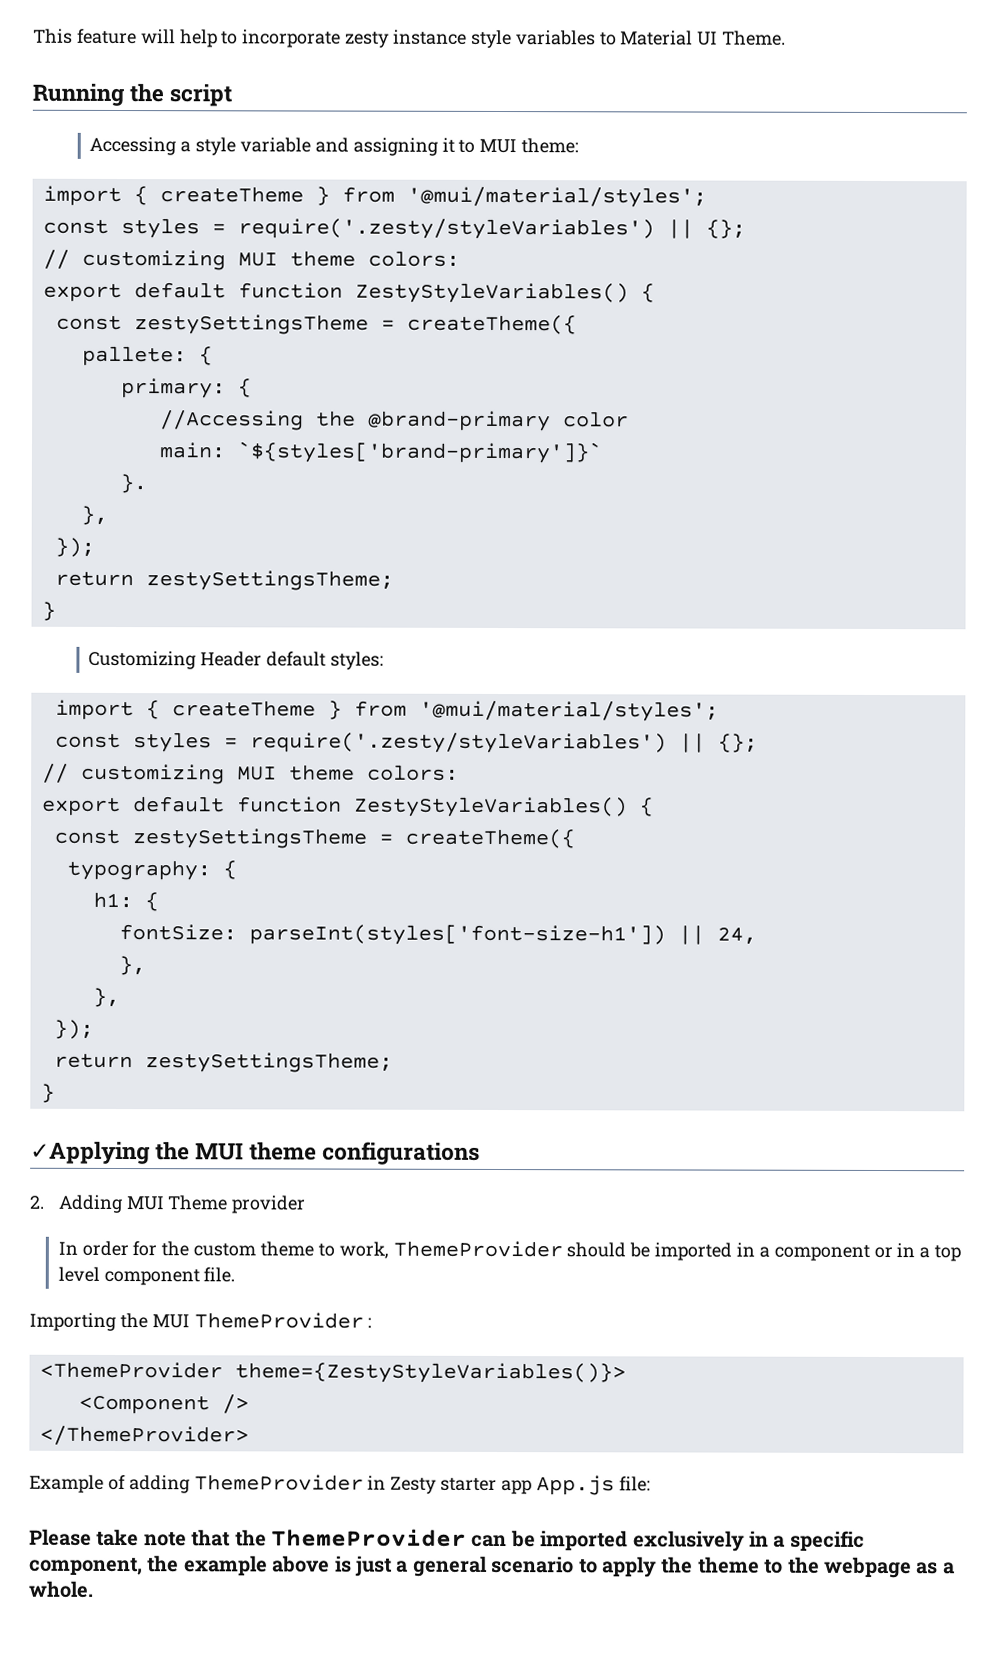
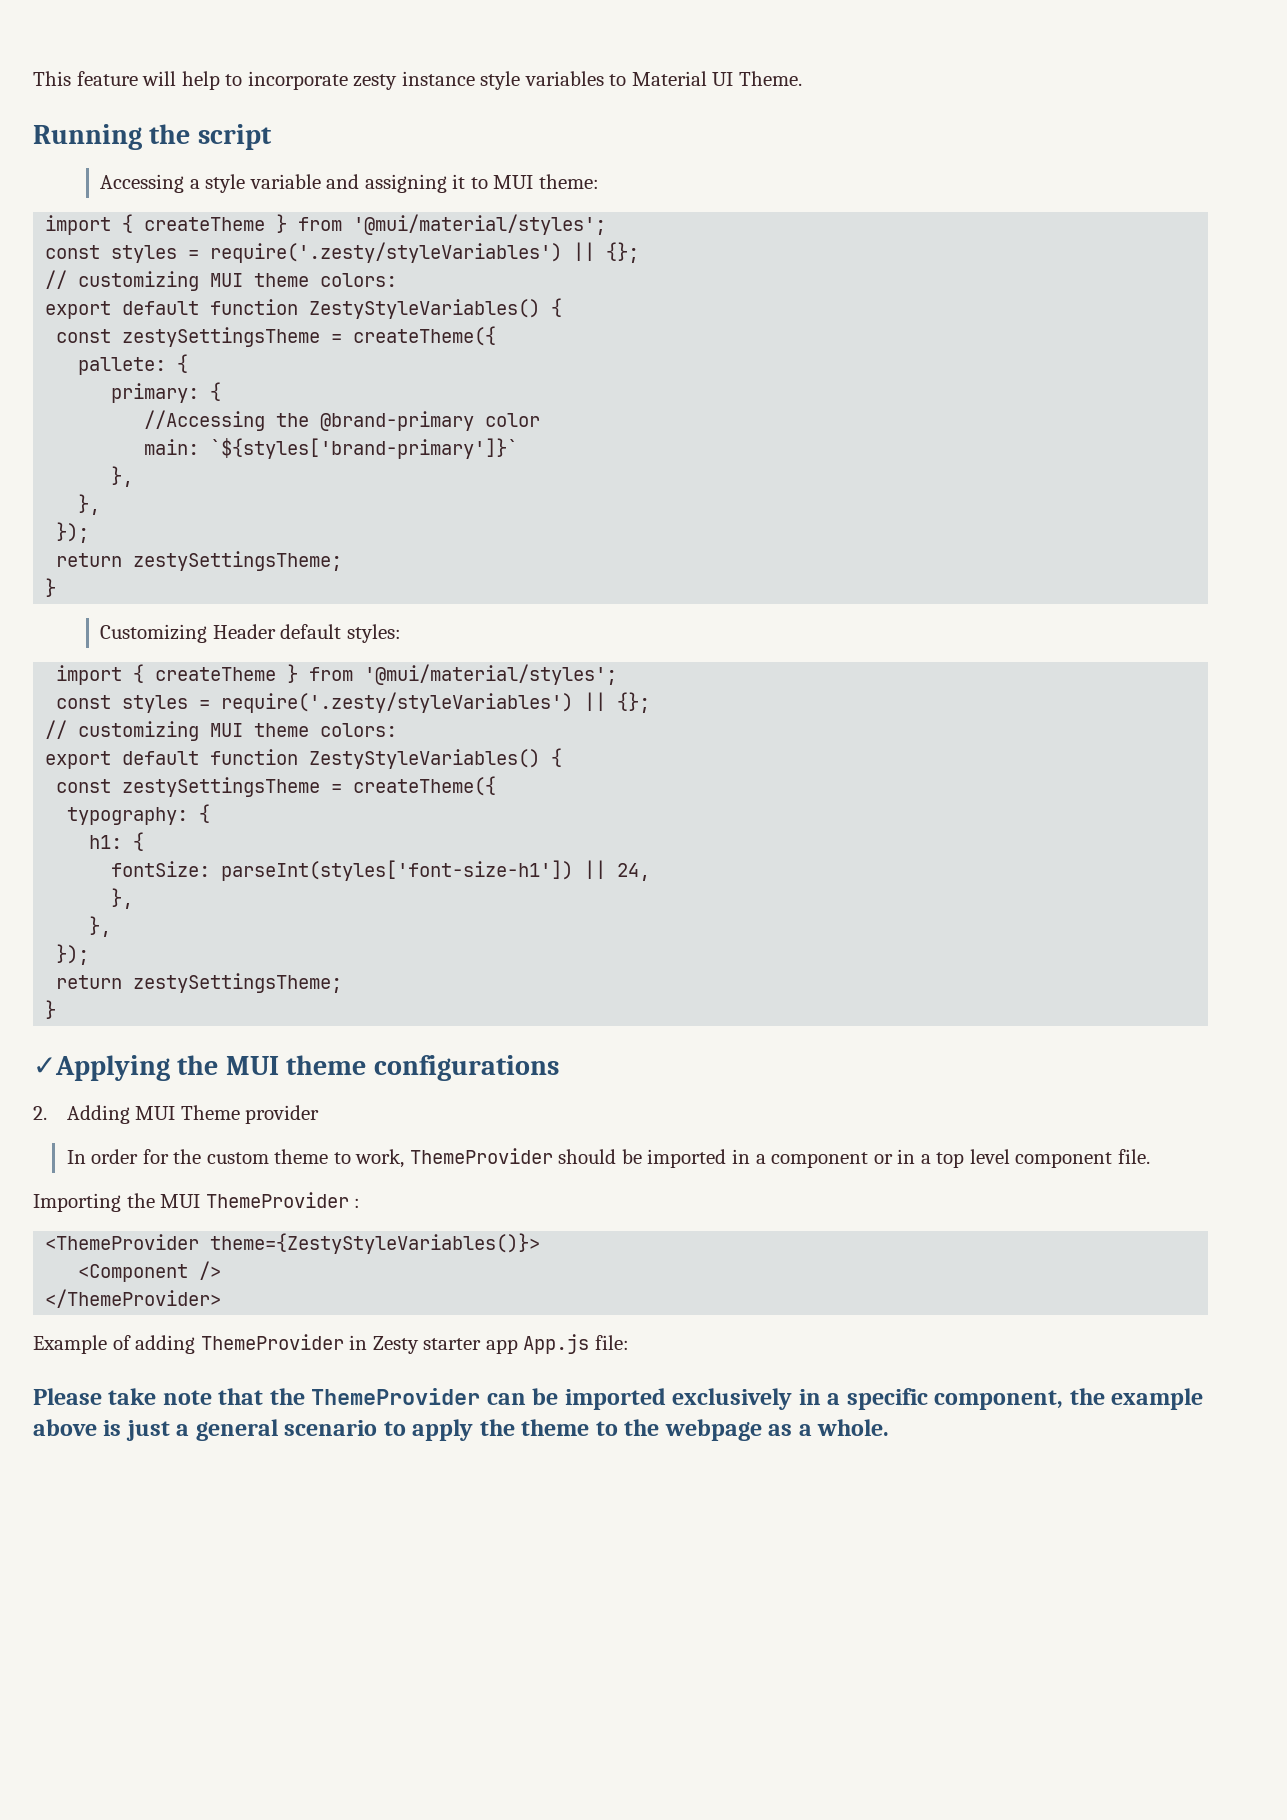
[119,474,147,494] }. -> [111,466,134,487] },

